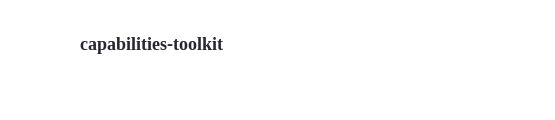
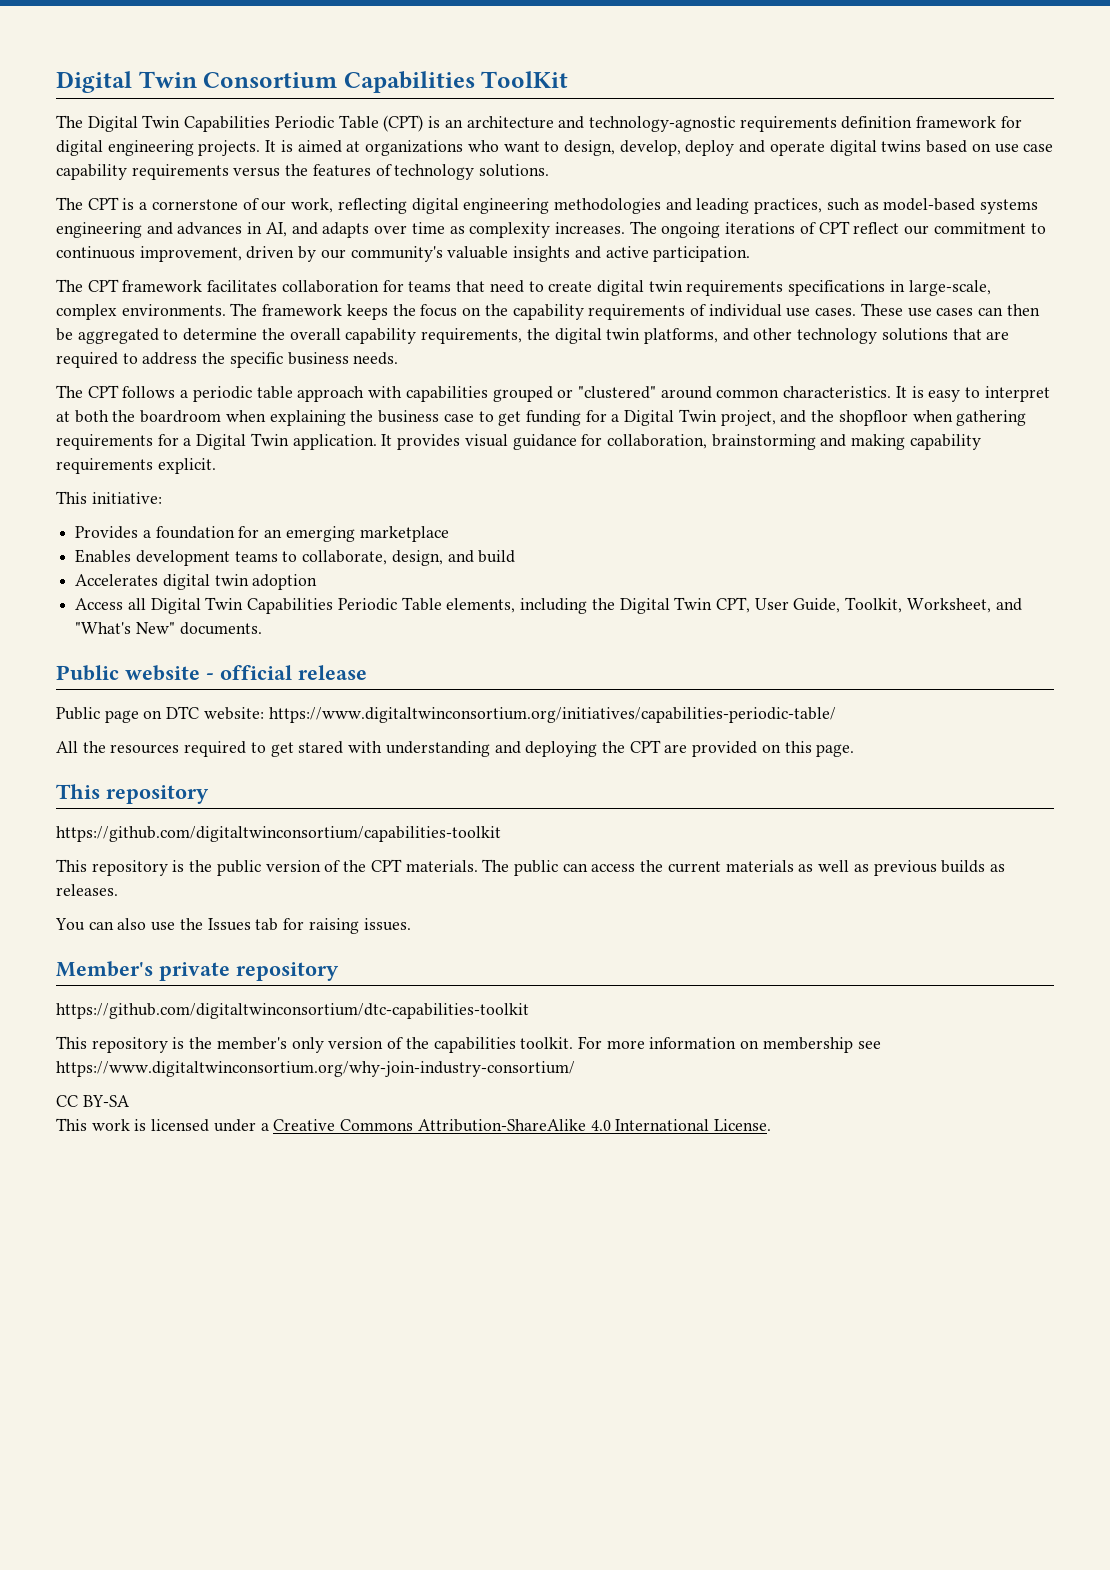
[80,37,223,54] capabilities-toolkit -> [56,71,569,93] [56,115,1022,132] [56,140,1054,156] [56,164,550,180] [56,197,1039,214] [56,221,1046,238] [56,246,751,262] [56,279,991,296] [56,303,1040,320] [56,328,1010,344] [56,352,399,368] [56,385,1050,402] [56,409,1027,426] [56,433,981,450] [56,458,216,474] [56,491,162,504] [75,526,449,542] [75,549,516,566] [75,574,318,590] [75,597,1022,614] [75,622,262,635] [56,665,367,681] [56,706,836,723] [56,740,855,757] [56,784,209,804] [56,826,501,842] [56,859,1005,876] [56,884,118,896] [55,918,411,934] [56,961,339,981] [56,1003,529,1019] [56,1036,881,1053] [56,1061,575,1077] [56,1095,130,1107] [56,1118,771,1132] Digital Twin Consortium Capabilities ToolKit // The Digital Twin Capabilities Periodic Table (CPT) is an architecture and technology-agnostic requirements definition framework for digital engineering projects. It is aimed at organizations who want to design, develop, deploy and operate digital twins based on use case capability requirements versus the features of technology solutions. // The CPT is a cornerstone of our work, reflecting digital engineering methodologies and leading practices, such as model-based systems engineering and advances in AI, and adapts over time as complexity increases. The ongoing iterations of CPT reflect our commitment to continuous improvement, driven by our community's valuable insights and active participation. // The CPT framework facilitates collaboration for teams that need to create digital twin requirements specifications in large-scale, complex environments. The framework keeps the focus on the capability requirements of individual use cases. These use cases can then be aggregated to determine the overall capability requirements, the digital twin platforms, and other technology solutions that are required to address the specific business needs. // The CPT follows a periodic table approach with capabilities grouped or "clustered" around common characteristics. It is easy to interpret at both the boardroom when explaining the business case to get funding for a Digital Twin project, and the shopfloor when gathering requirements for a Digital Twin application. It provides visual guidance for collaboration, brainstorming and making capability requirements explicit. // This initiative: // Provides a foundation for an emerging marketplace // Enables development teams to collaborate, design, and build // Accelerates digital twin adoption // Access all Digital Twin Capabilities Periodic Table elements, including the Digital Twin CPT, User Guide, Toolkit, Worksheet, and "What's New" documents. // Public website - official release // Public page on DTC website: https://www.digitaltwinconsortium.org/initiatives/capabilities-periodic-table/ // All the resources required to get stared with understanding and deploying the CPT are provided on this page. // This repository // https://github.com/digitaltwinconsortium/capabilities-toolkit // This repository is the public version of the CPT materials. The public can access the current materials as well as previous builds as releases. // You can also use the Issues tab for raising issues. // Member's private repository // https://github.com/digitaltwinconsortium/dtc-capabilities-toolkit // This repository is the member's only version of the capabilities toolkit. For more information on membership see https://www.digitaltwinconsortium.org/why-join-industry-consortium/ // CC BY-SA // This work is licensed under a Creative Commons Attribution-ShareAlike 4.0 International License.

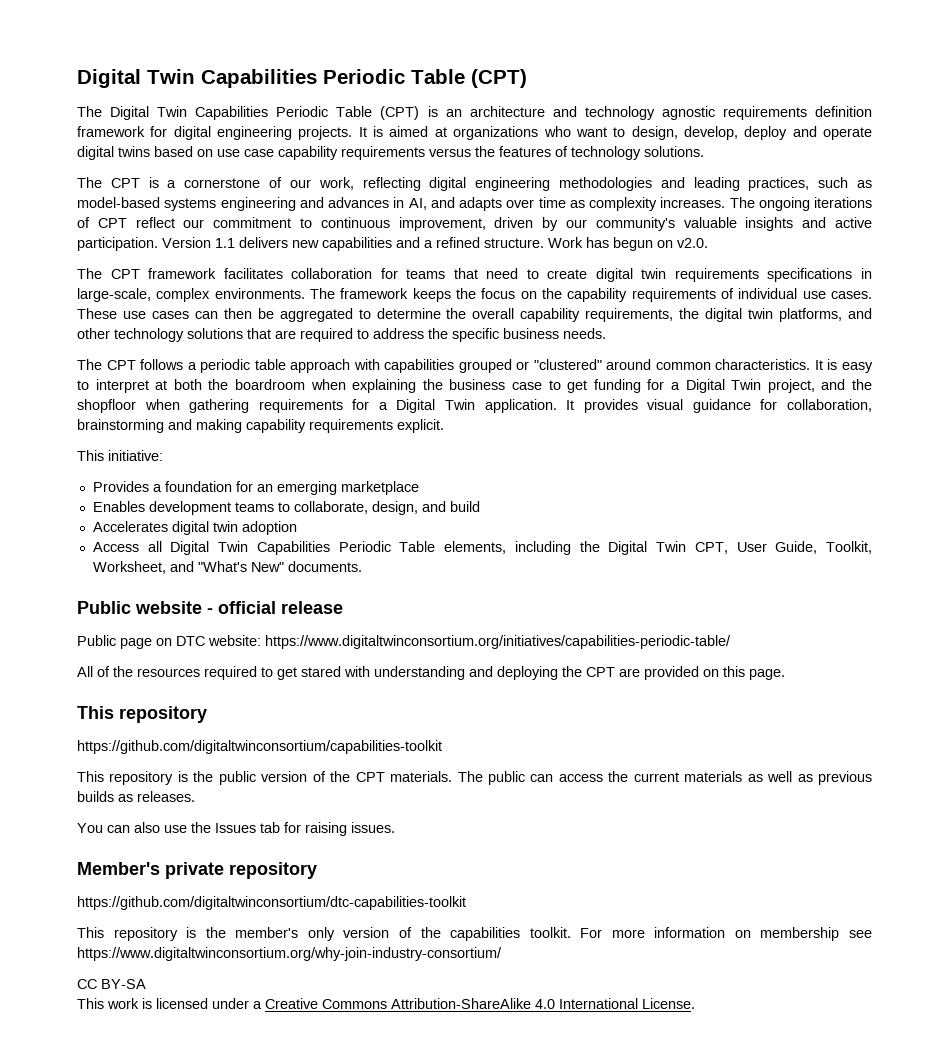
[56,71,569,93] Digital Twin Consortium Capabilities ToolKit -> [77,69,527,88] Digital Twin Capabilities Periodic Table (CPT)
[588,116,735,132] technology-agnostic -> [584,106,715,120] technology agnostic
(751, 254) none -> [162,237,708,251] Version 1.1 delivers new capabilities and a refined structure. Work has begun on v2.0.
(78, 747) none -> [97,666,110,677] of

